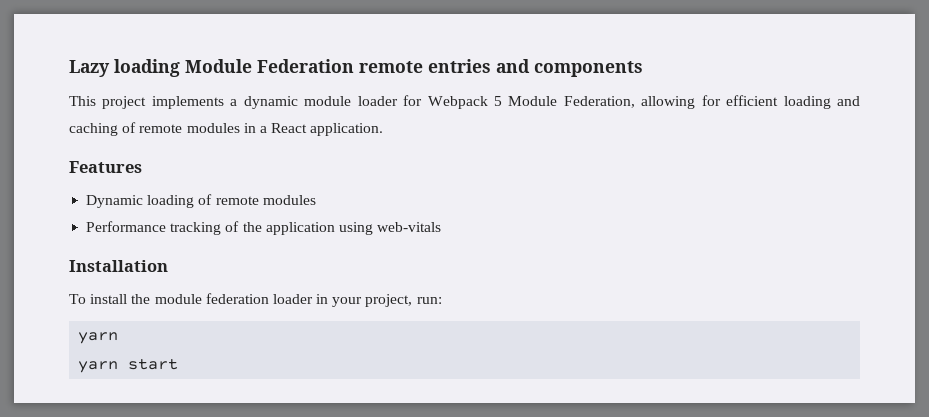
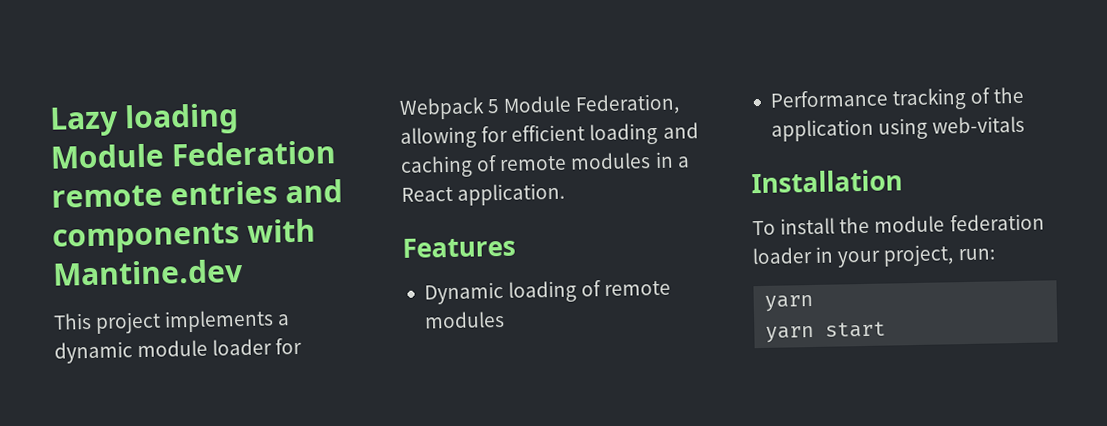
(643, 69) none -> [247,218,317,243] [52,259,244,286] with Mantine.dev

